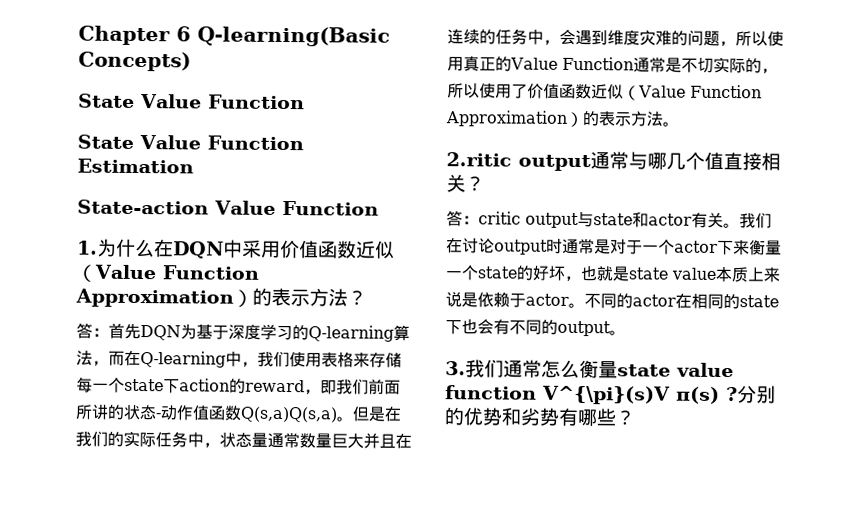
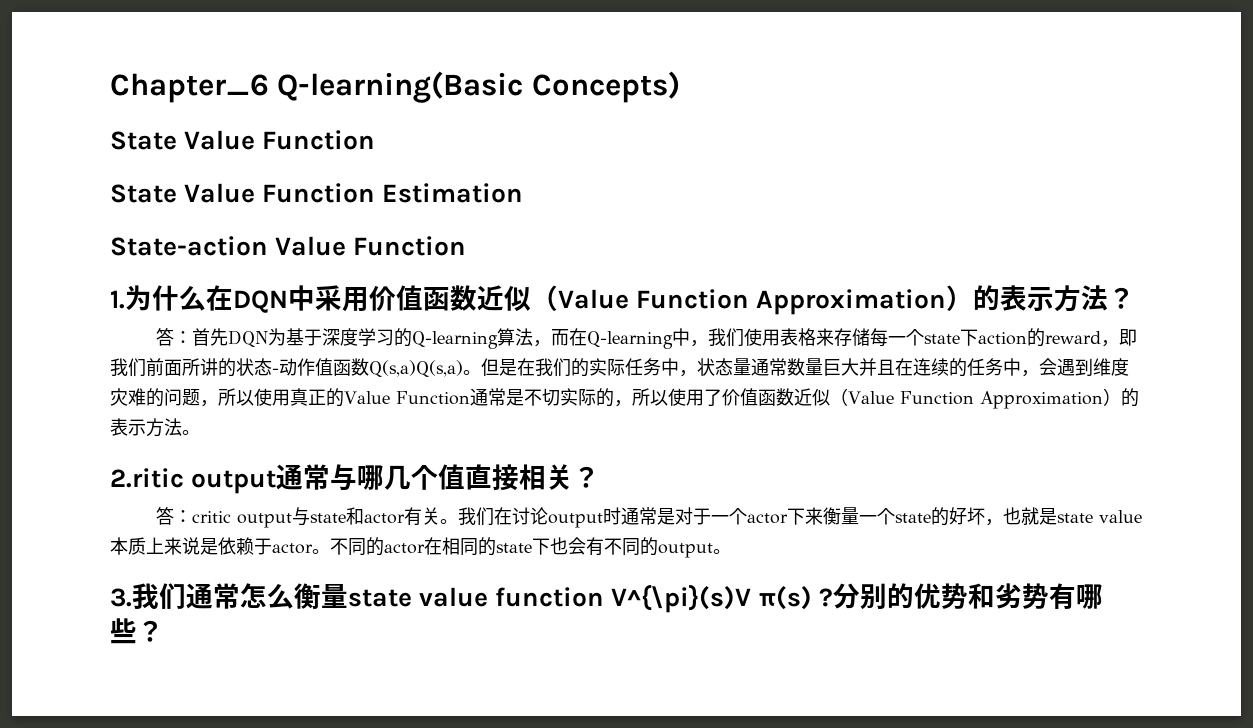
[78,25,191,46] Chapter 6 -> [110,73,269,103] Chapter_6

